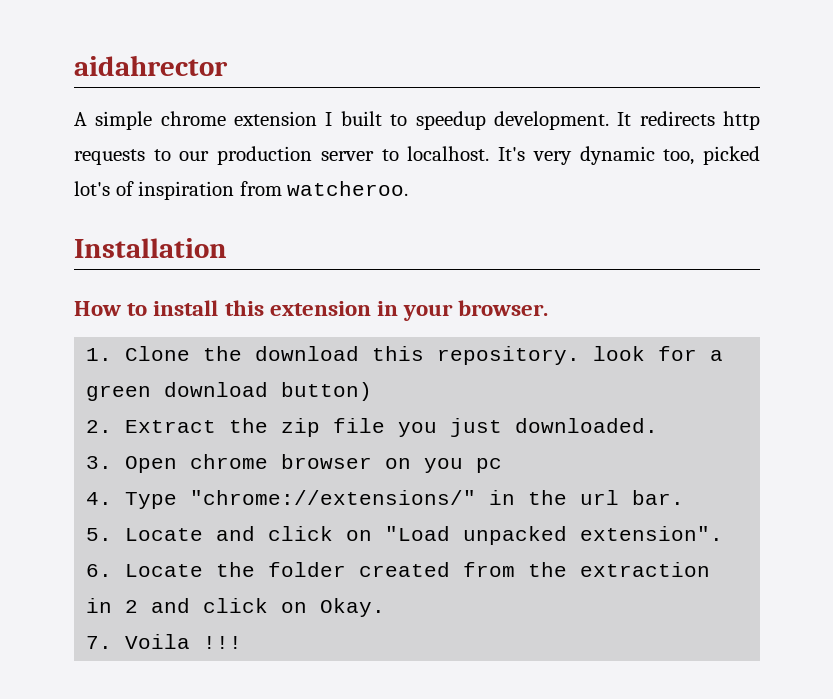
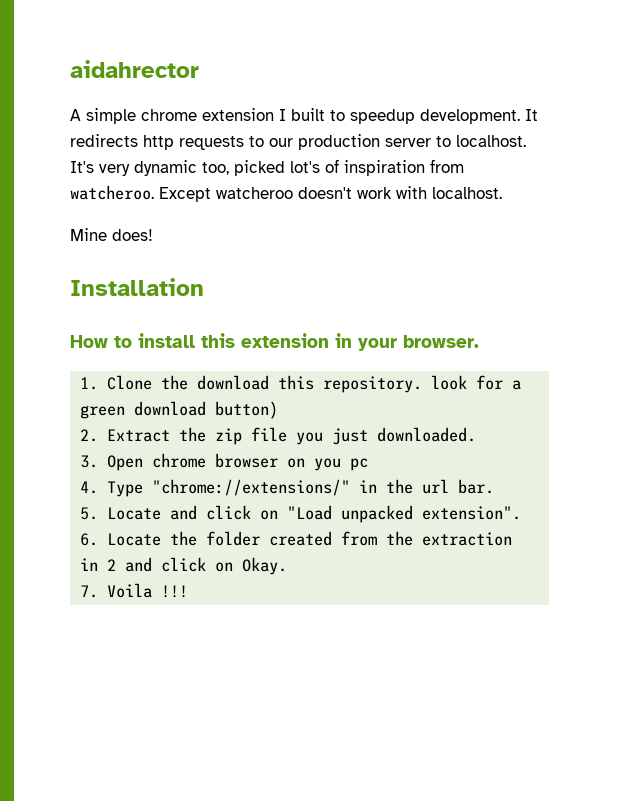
(409, 188) none -> [159,186,502,202] [70,228,153,241] Except watcheroo doesn't work with localhost. // Mine does!

